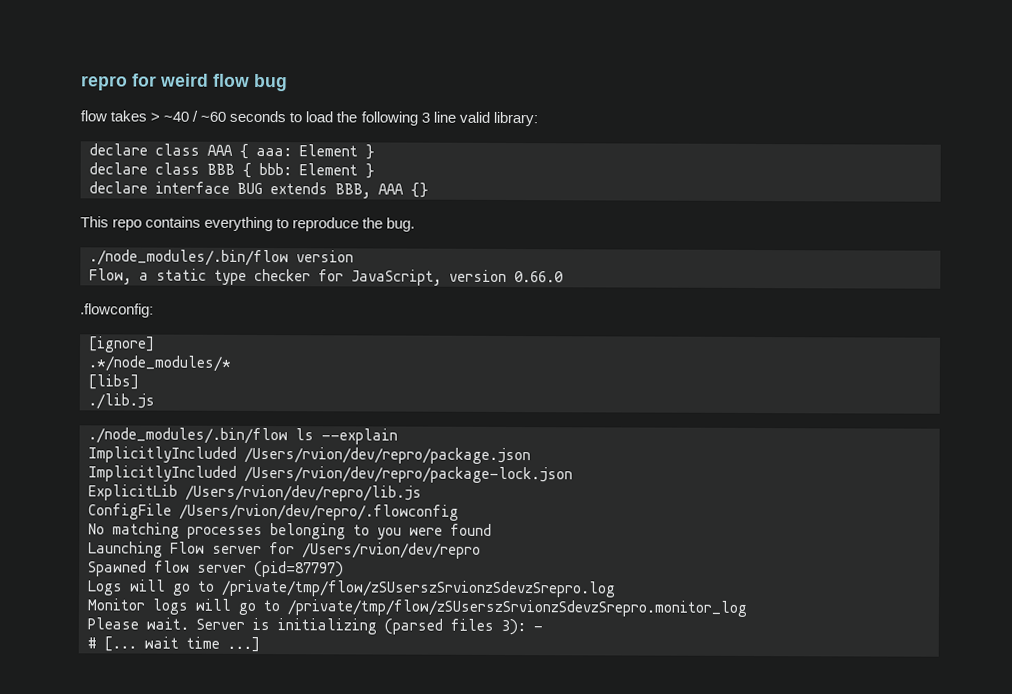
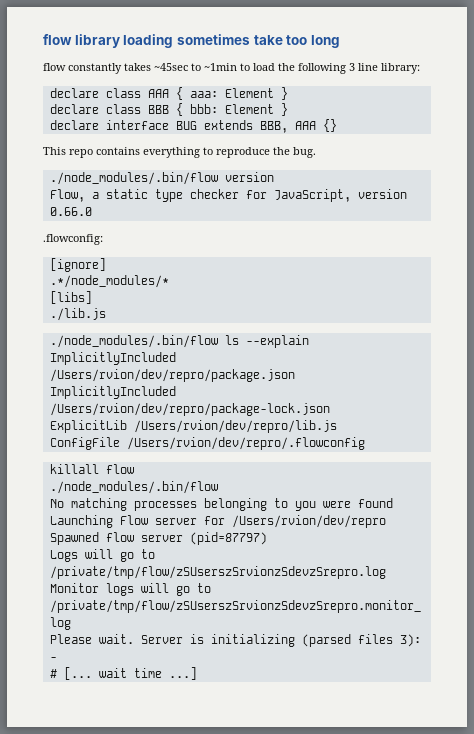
[81,73,288,92] [80,110,287,123] repro for weird flow bug // flow takes > ~40 / ~60 seconds -> [43,34,340,48] [43,63,237,74] flow library loading sometimes take too long // flow constantly takes ~45sec to ~1min
[458,111,490,123] valid -> (378, 67) none
(459, 512) none -> [49,464,134,474] [49,481,218,494] // killall flow // ./node_modules/.bin/flow

